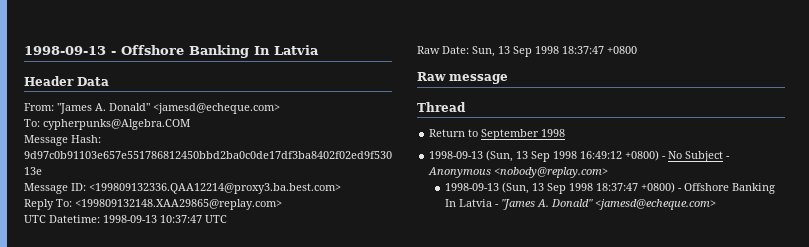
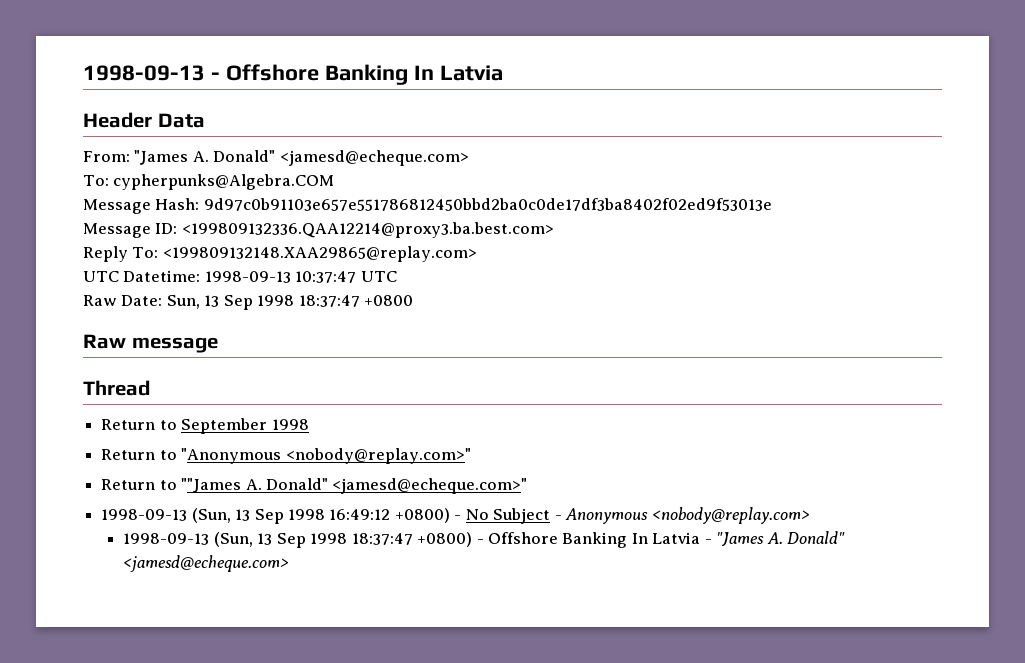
(566, 133) none -> [101,448,471,464] [101,478,528,494] // Return to "Anonymous <nobody@replay.com>" // Return to ""James A. Donald" <jamesd@echeque.com>"

